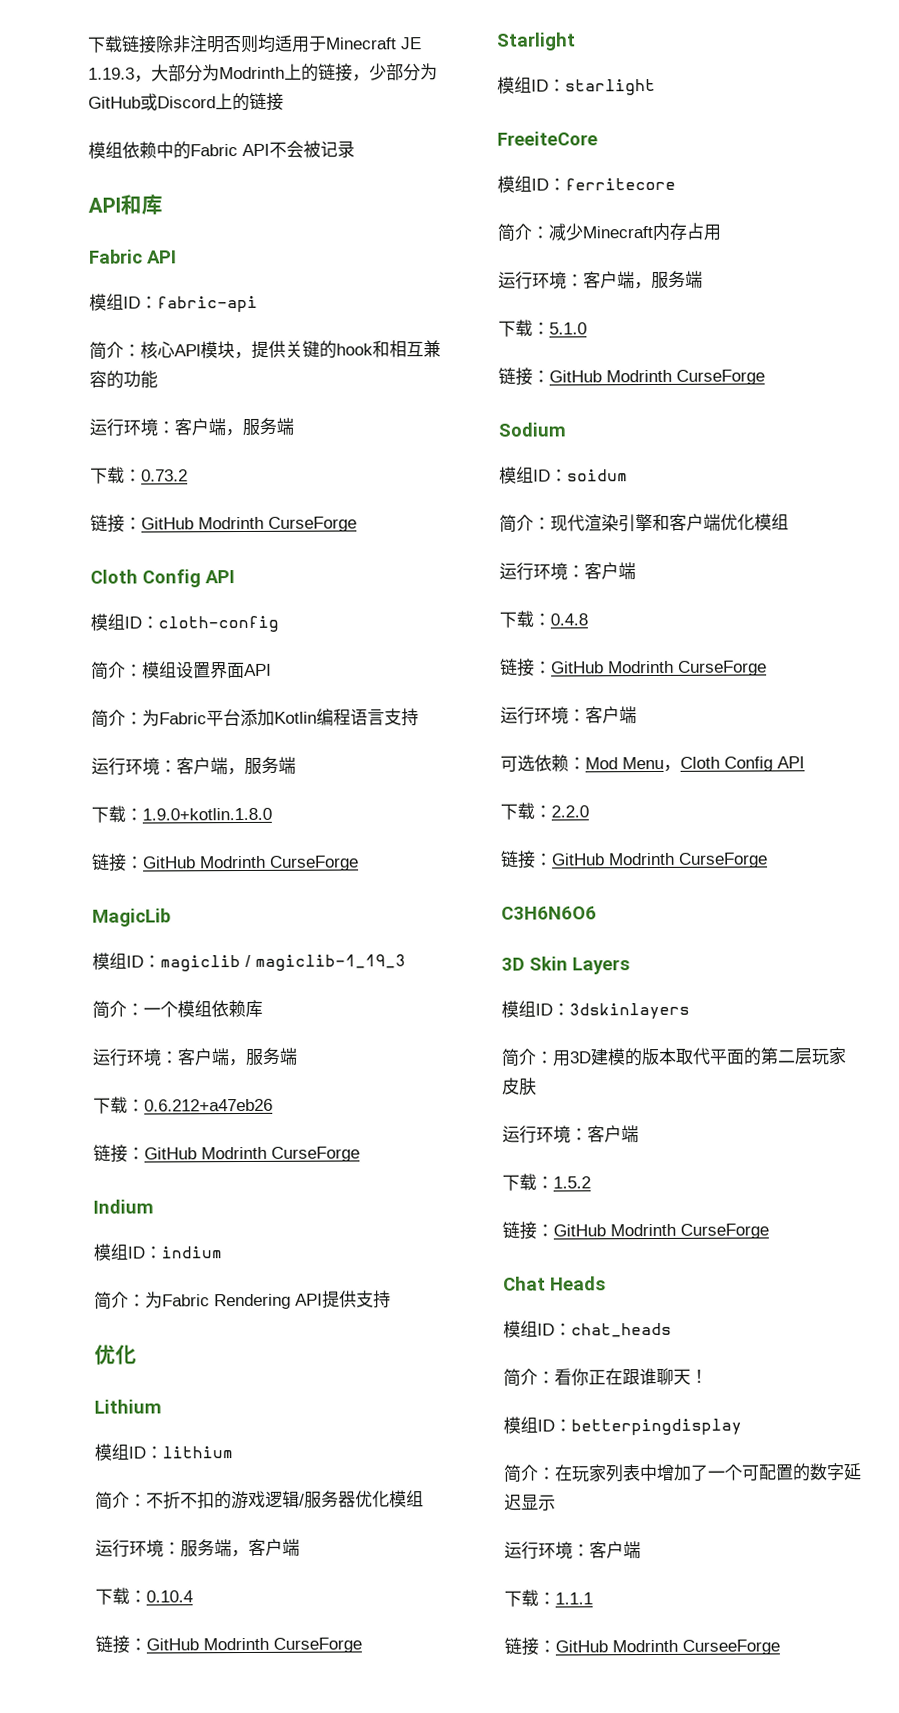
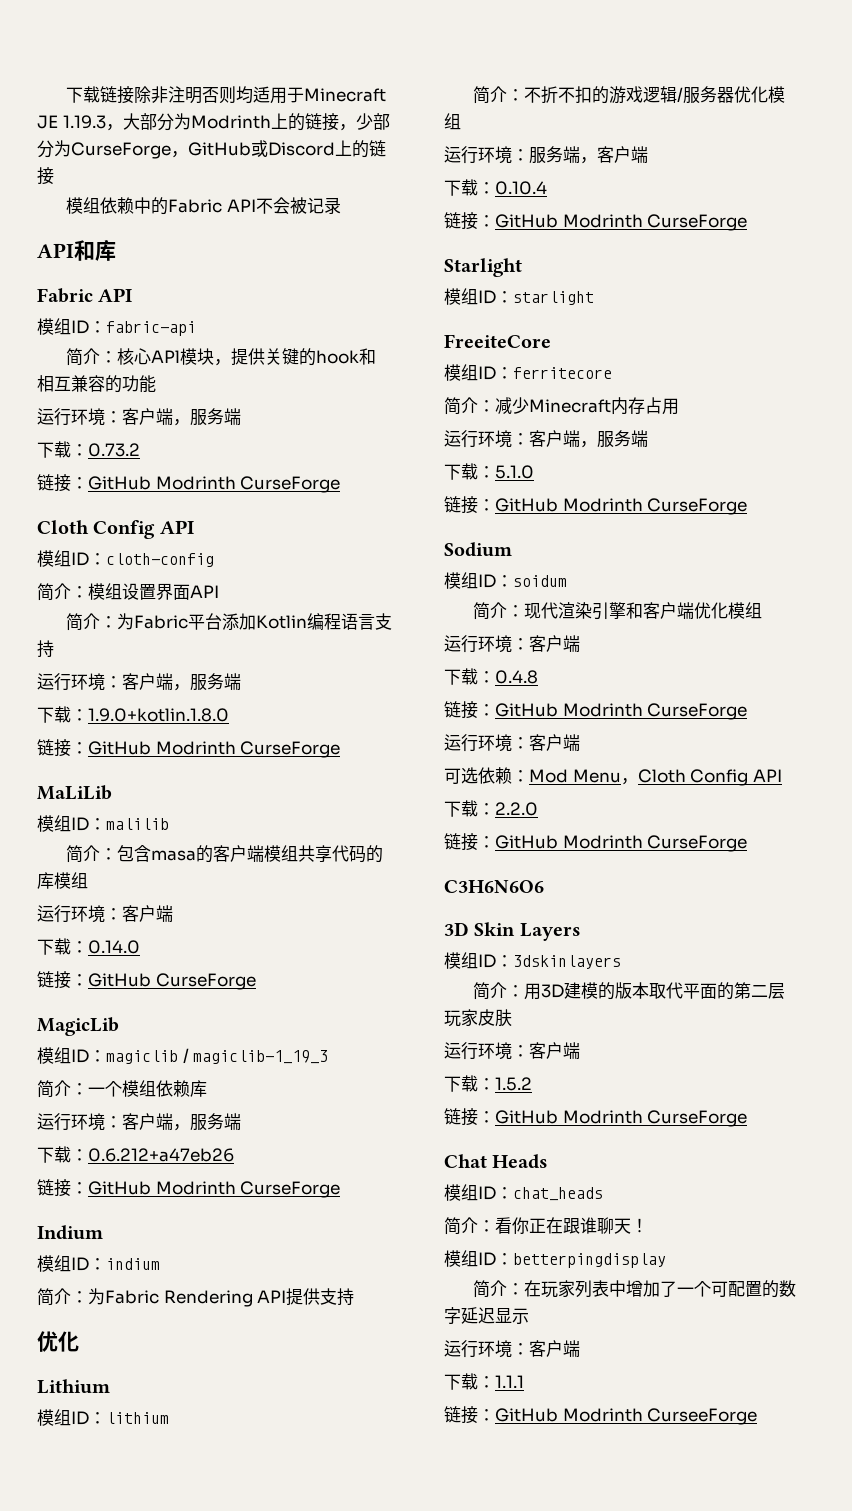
(438, 72) none -> [71,142,188,159] CurseForge，
(359, 863) none -> [37,785,112,800] [37,815,169,832] [66,845,384,863] [37,872,88,889] [37,905,173,923] [37,938,140,955] [37,971,256,990] // MaLiLib // 模组ID：malilib // 简介：包含masa的客户端模组共享代码的库模组 // 运行环境：客户端 // 下载：0.14.0 // 链接：GitHub CurseForge

